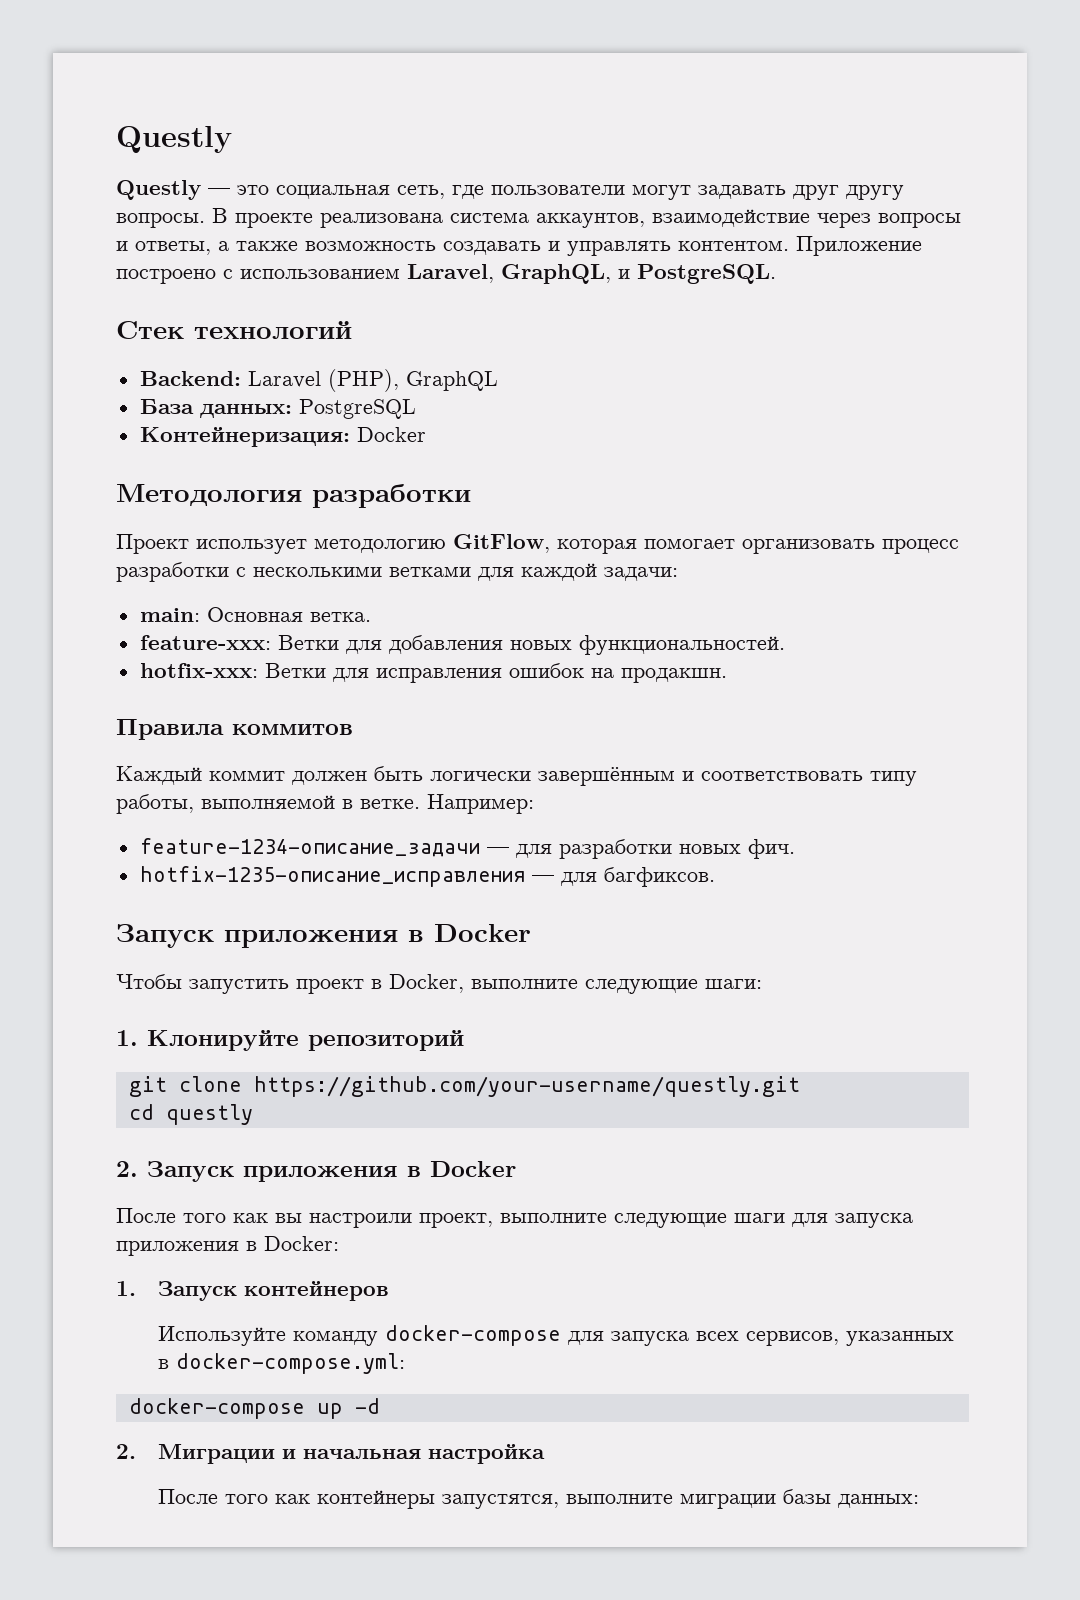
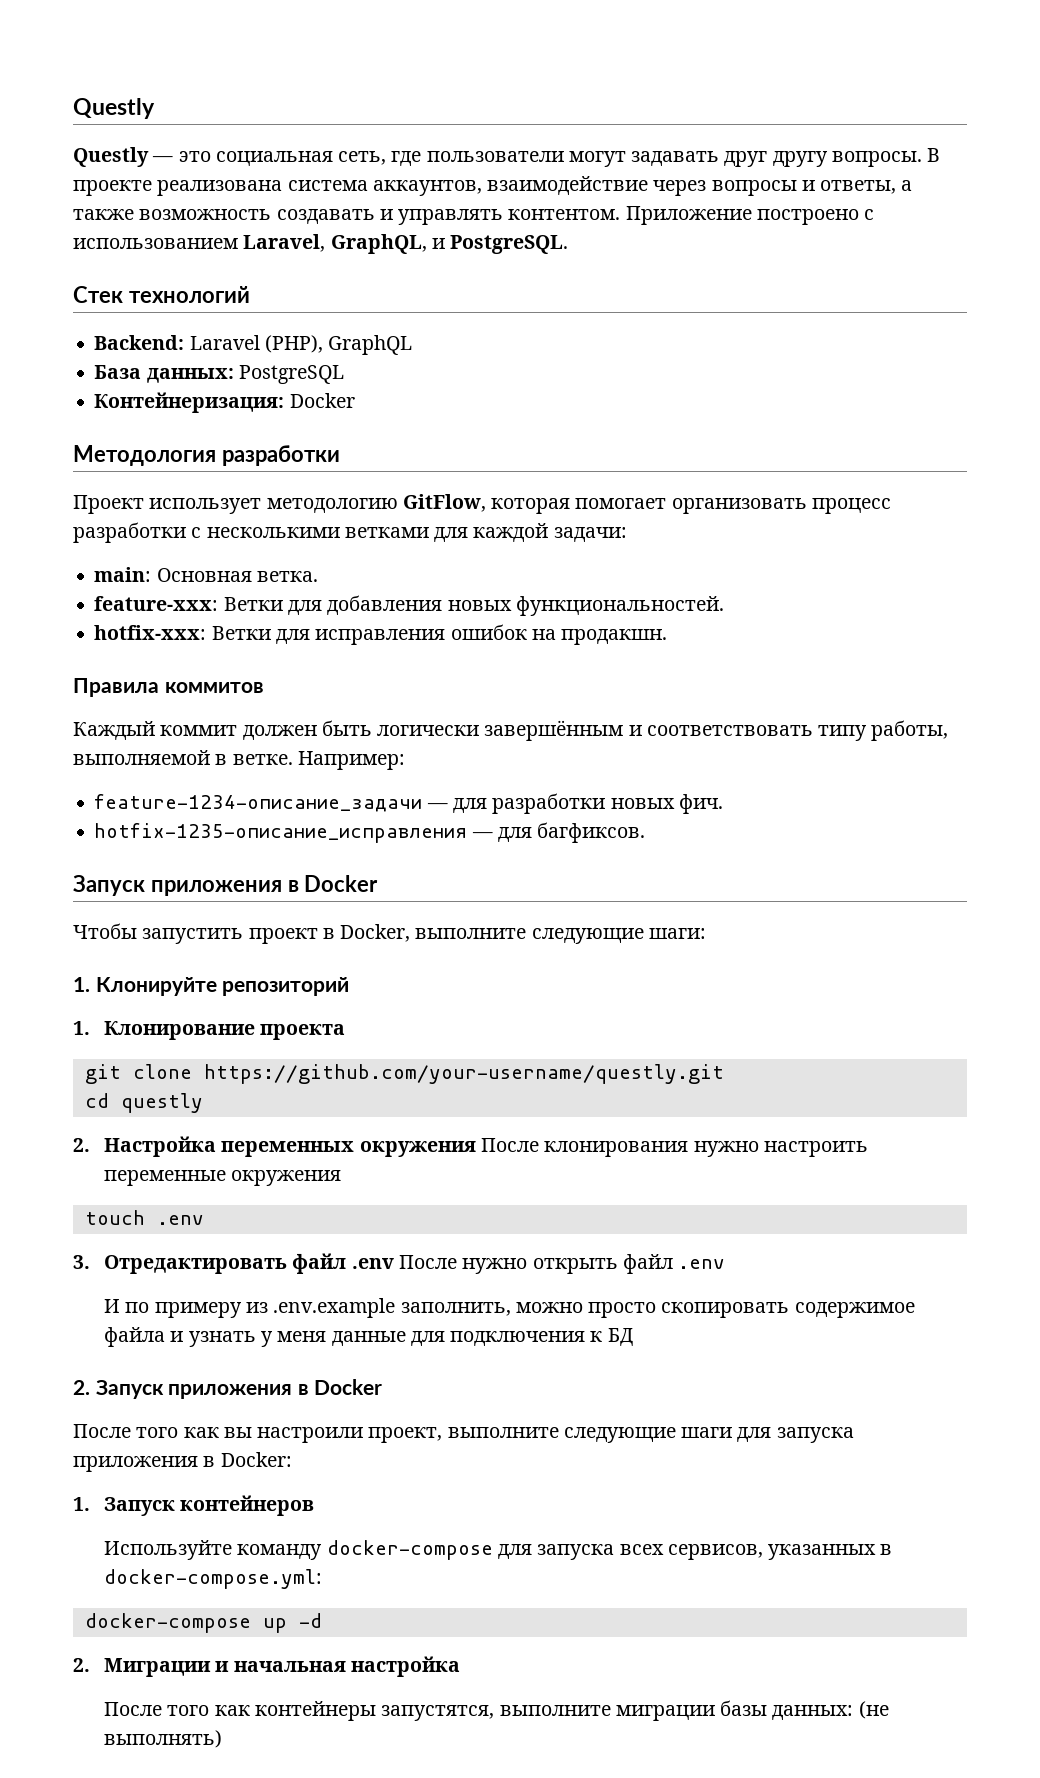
(464, 1040) none -> [73,1021,346,1040] // 1. Клонирование проекта
(253, 1114) none -> [73,1136,868,1157] [104,1170,342,1186] [84,1210,204,1225] [73,1253,726,1274] [104,1298,915,1318] [104,1327,633,1347] // 2. Настройка переменных окружения После клонирования нужно настроить переменные окружения // touch .env // 3. Отредактировать файл .env После нужно открыть файл .env // И по примеру из .env.example заполнить, можно просто скопировать содержимое файла и узнать у меня данные для подключения к БД
(920, 1501) none -> [858,1701,889,1719] [104,1730,223,1748] (не выполнять)

